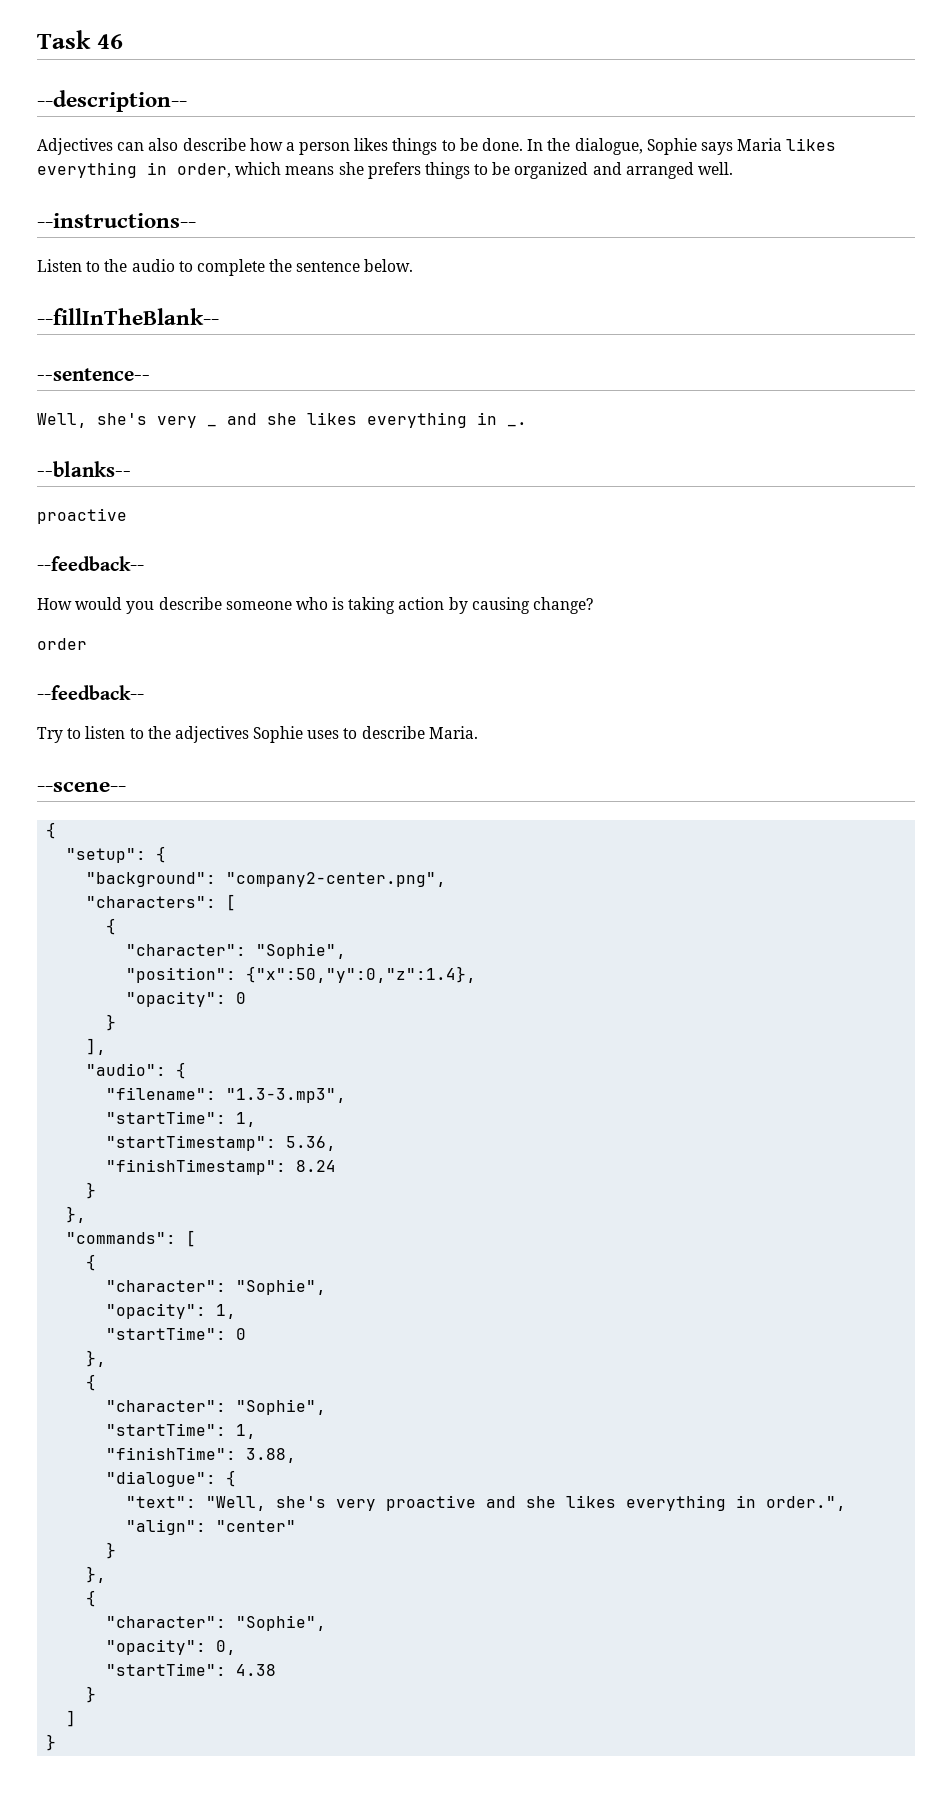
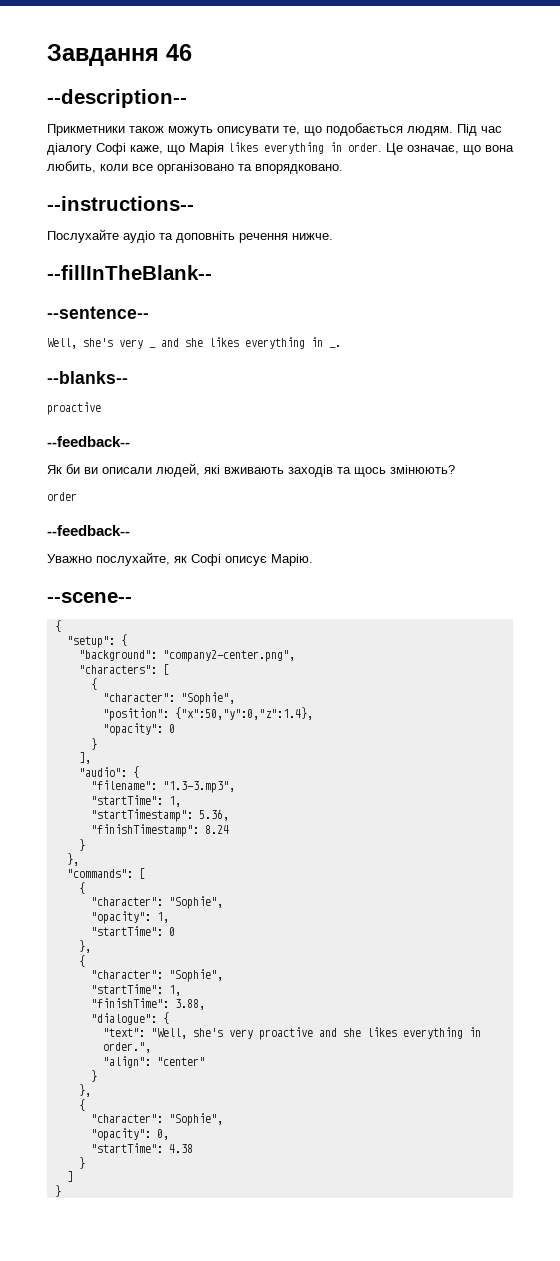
[37,30,91,49] Task -> [47,44,159,66] Завдання
[37,138,837,155] [37,162,734,179] [37,213,196,228] [37,259,414,276] Adjectives can also describe how a person likes things to be done. In the dialogue, Sophie says Maria likes everything in order, which means she prefers things to be organized and arranged well. // --instructions-- // Listen to the audio to complete the sentence below. -> [47,123,502,136] [47,142,514,155] [47,161,343,174] [47,196,194,211] [47,229,333,243] Прикметники також можуть описувати те, що подобається людям. Під час діалогу Софі каже, що Марія likes everything in order. Це означає, що вона любить, коли все організовано та впорядковано. // --instructions-- // Послухайте аудіо та доповніть речення нижче.
[37,597,594,614] [37,638,87,650] [37,685,144,700] [37,726,478,743] How would you describe someone who is taking action by causing change? // order // --feedback-- // Try to listen to the adjectives Sophie uses to describe Maria. -> [47,463,455,477] [47,492,77,501] [47,525,130,536] [47,552,313,566] Як би ви описали людей, які вживають заходів та щось змінюють? // order // --feedback-- // Уважно послухайте, як Софі описує Марію.

